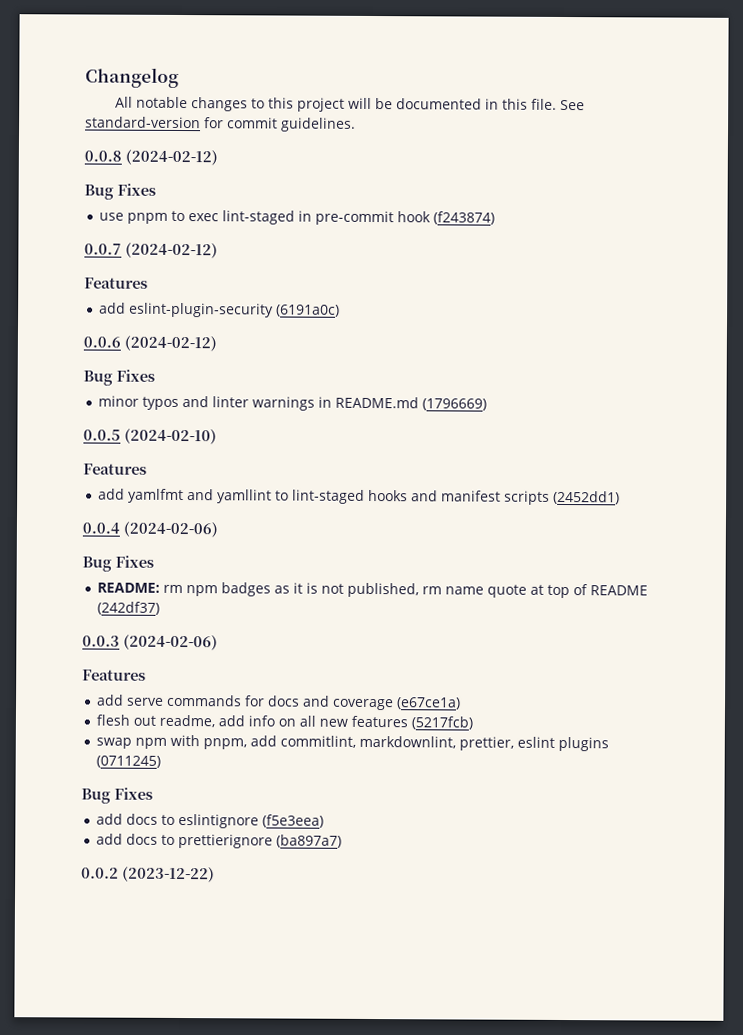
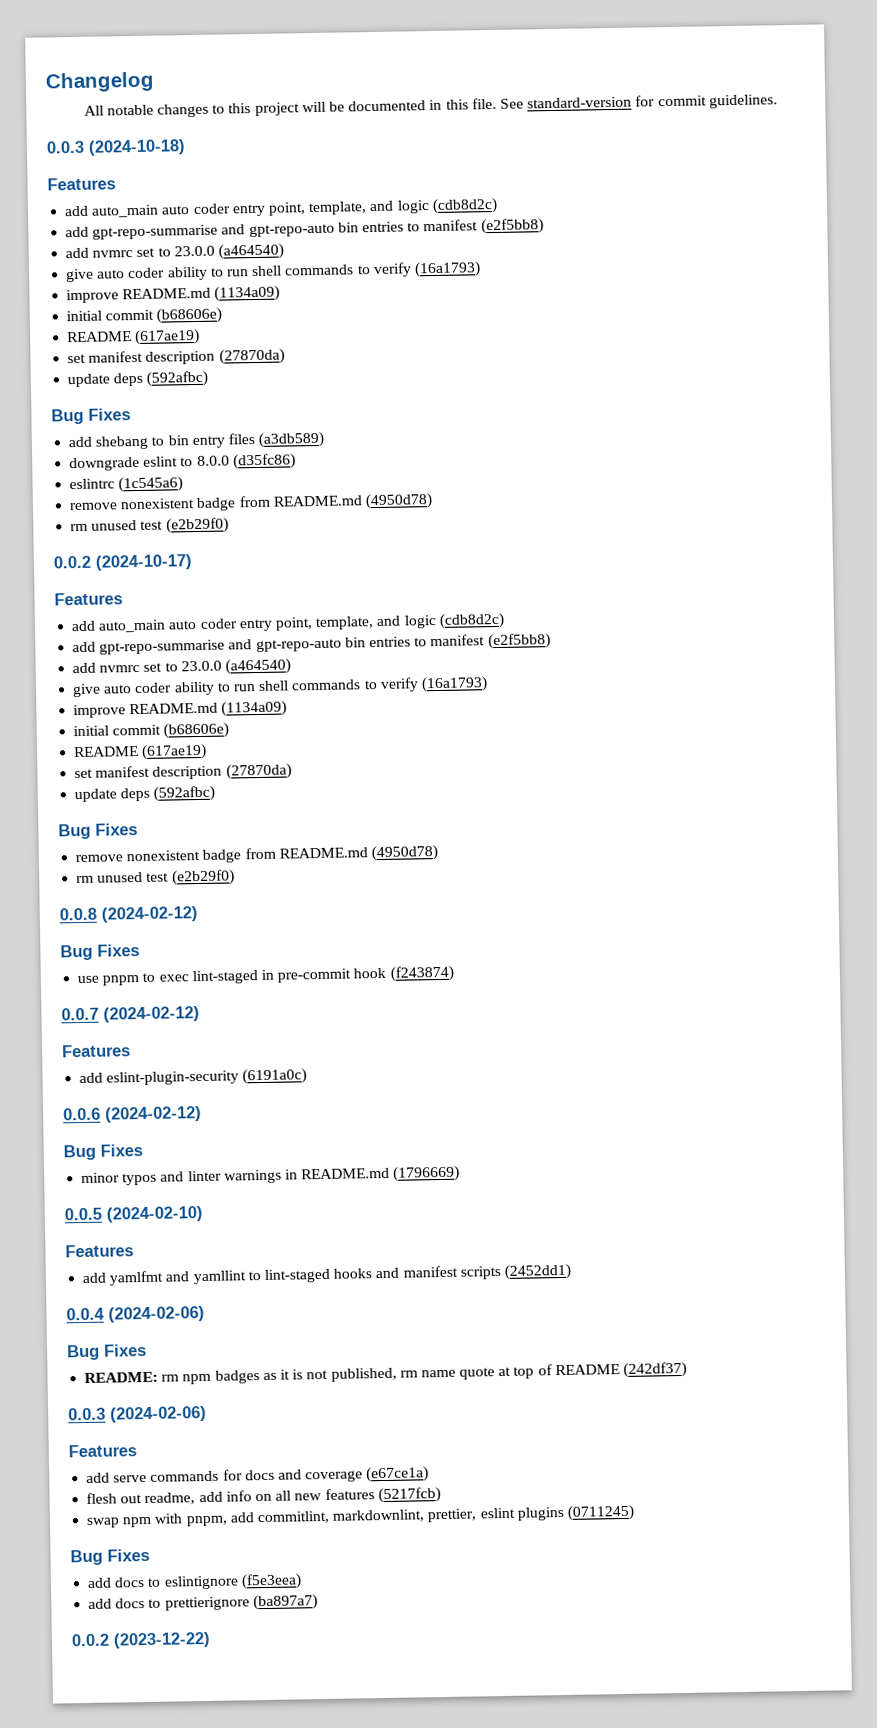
(356, 124) none -> [46,139,186,156] [47,177,116,191] [64,197,498,218] [65,218,544,240] [65,243,284,260] [65,261,481,283] [66,285,281,304] [66,307,223,324] [67,328,201,346] [67,348,285,365] [67,370,209,388] [51,408,131,425] [68,431,325,450] [69,453,296,472] [69,476,184,493] [69,493,433,511] [70,517,229,534] [53,554,193,571] [54,592,123,606] [71,612,505,633] [72,633,551,655] [72,658,291,675] [72,676,488,698] [73,700,288,719] [73,722,230,739] [73,743,208,760] [74,763,292,780] [74,785,216,803] [58,823,138,840] [75,845,438,863] [76,869,235,886] // 0.0.3 (2024-10-18) // Features // add auto_main auto coder entry point, template, and logic (cdb8d2c) // add gpt-repo-summarise and gpt-repo-auto bin entries to manifest (e2f5bb8) // add nvmrc set to 23.0.0 (a464540) // give auto coder ability to run shell commands to verify (16a1793) // improve README.md (1134a09) // initial commit (b68606e) // README (617ae19) // set manifest description (27870da) // update deps (592afbc) // Bug Fixes // add shebang to bin entry files (a3db589) // downgrade eslint to 8.0.0 (d35fc86) // eslintrc (1c545a6) // remove nonexistent badge from README.md (4950d78) // rm unused test (e2b29f0) // 0.0.2 (2024-10-17) // Features // add auto_main auto coder entry point, template, and logic (cdb8d2c) // add gpt-repo-summarise and gpt-repo-auto bin entries to manifest (e2f5bb8) // add nvmrc set to 23.0.0 (a464540) // give auto coder ability to run shell commands to verify (16a1793) // improve README.md (1134a09) // initial commit (b68606e) // README (617ae19) // set manifest description (27870da) // update deps (592afbc) // Bug Fixes // remove nonexistent badge from README.md (4950d78) // rm unused test (e2b29f0)

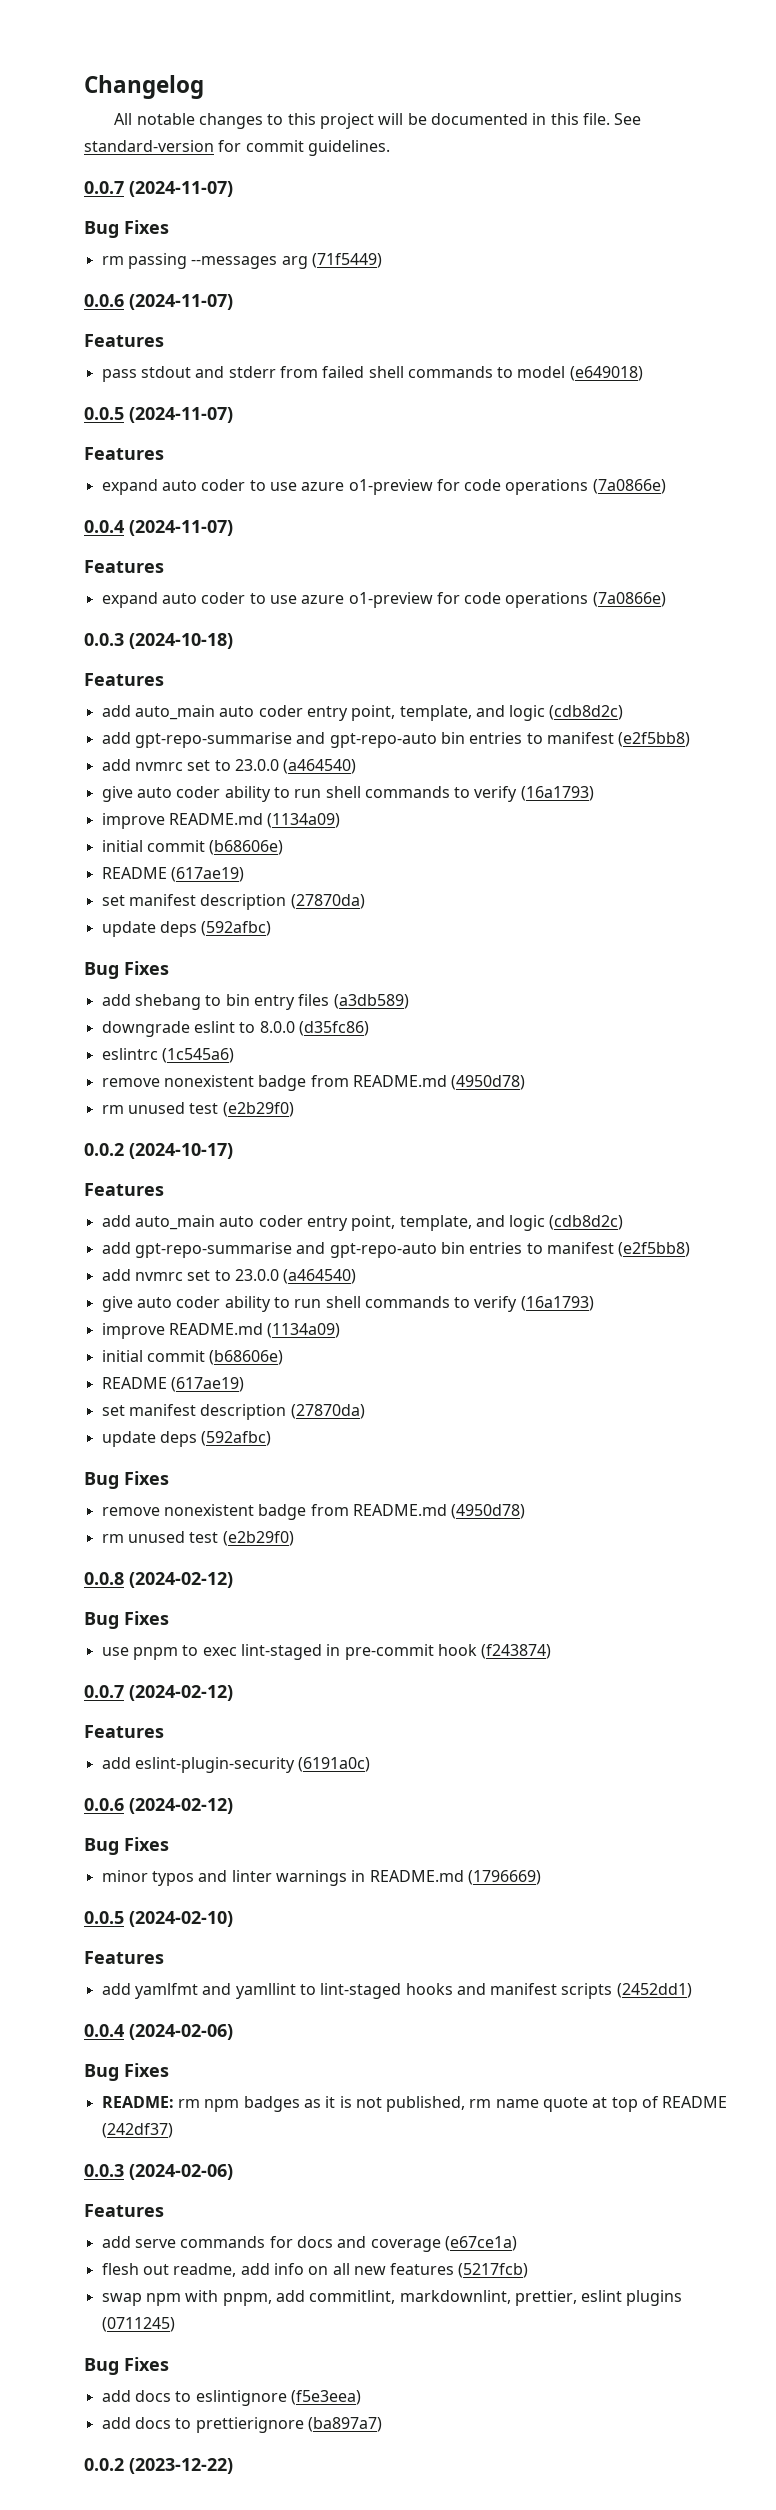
(778, 101) none -> [84,181,233,197] [84,220,169,238] [101,253,382,269] [84,294,233,310] [84,334,164,347] [101,366,643,382] [84,407,233,423] [84,447,164,460] [101,479,666,495] [84,520,233,536] [84,560,164,573] [101,592,666,608] // 0.0.7 (2024-11-07) // Bug Fixes // rm passing --messages arg (71f5449) // 0.0.6 (2024-11-07) // Features // pass stdout and stderr from failed shell commands to model (e649018) // 0.0.5 (2024-11-07) // Features // expand auto coder to use azure o1-preview for code operations (7a0866e) // 0.0.4 (2024-11-07) // Features // expand auto coder to use azure o1-preview for code operations (7a0866e)

